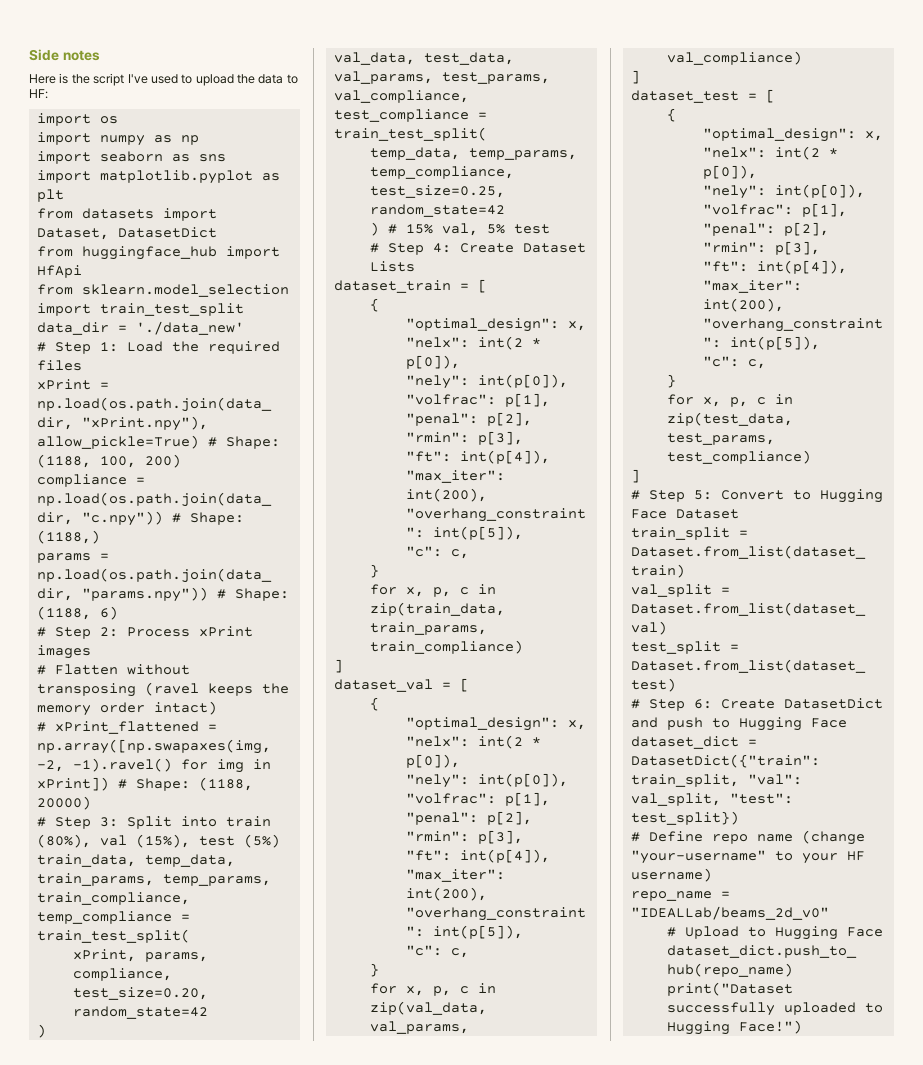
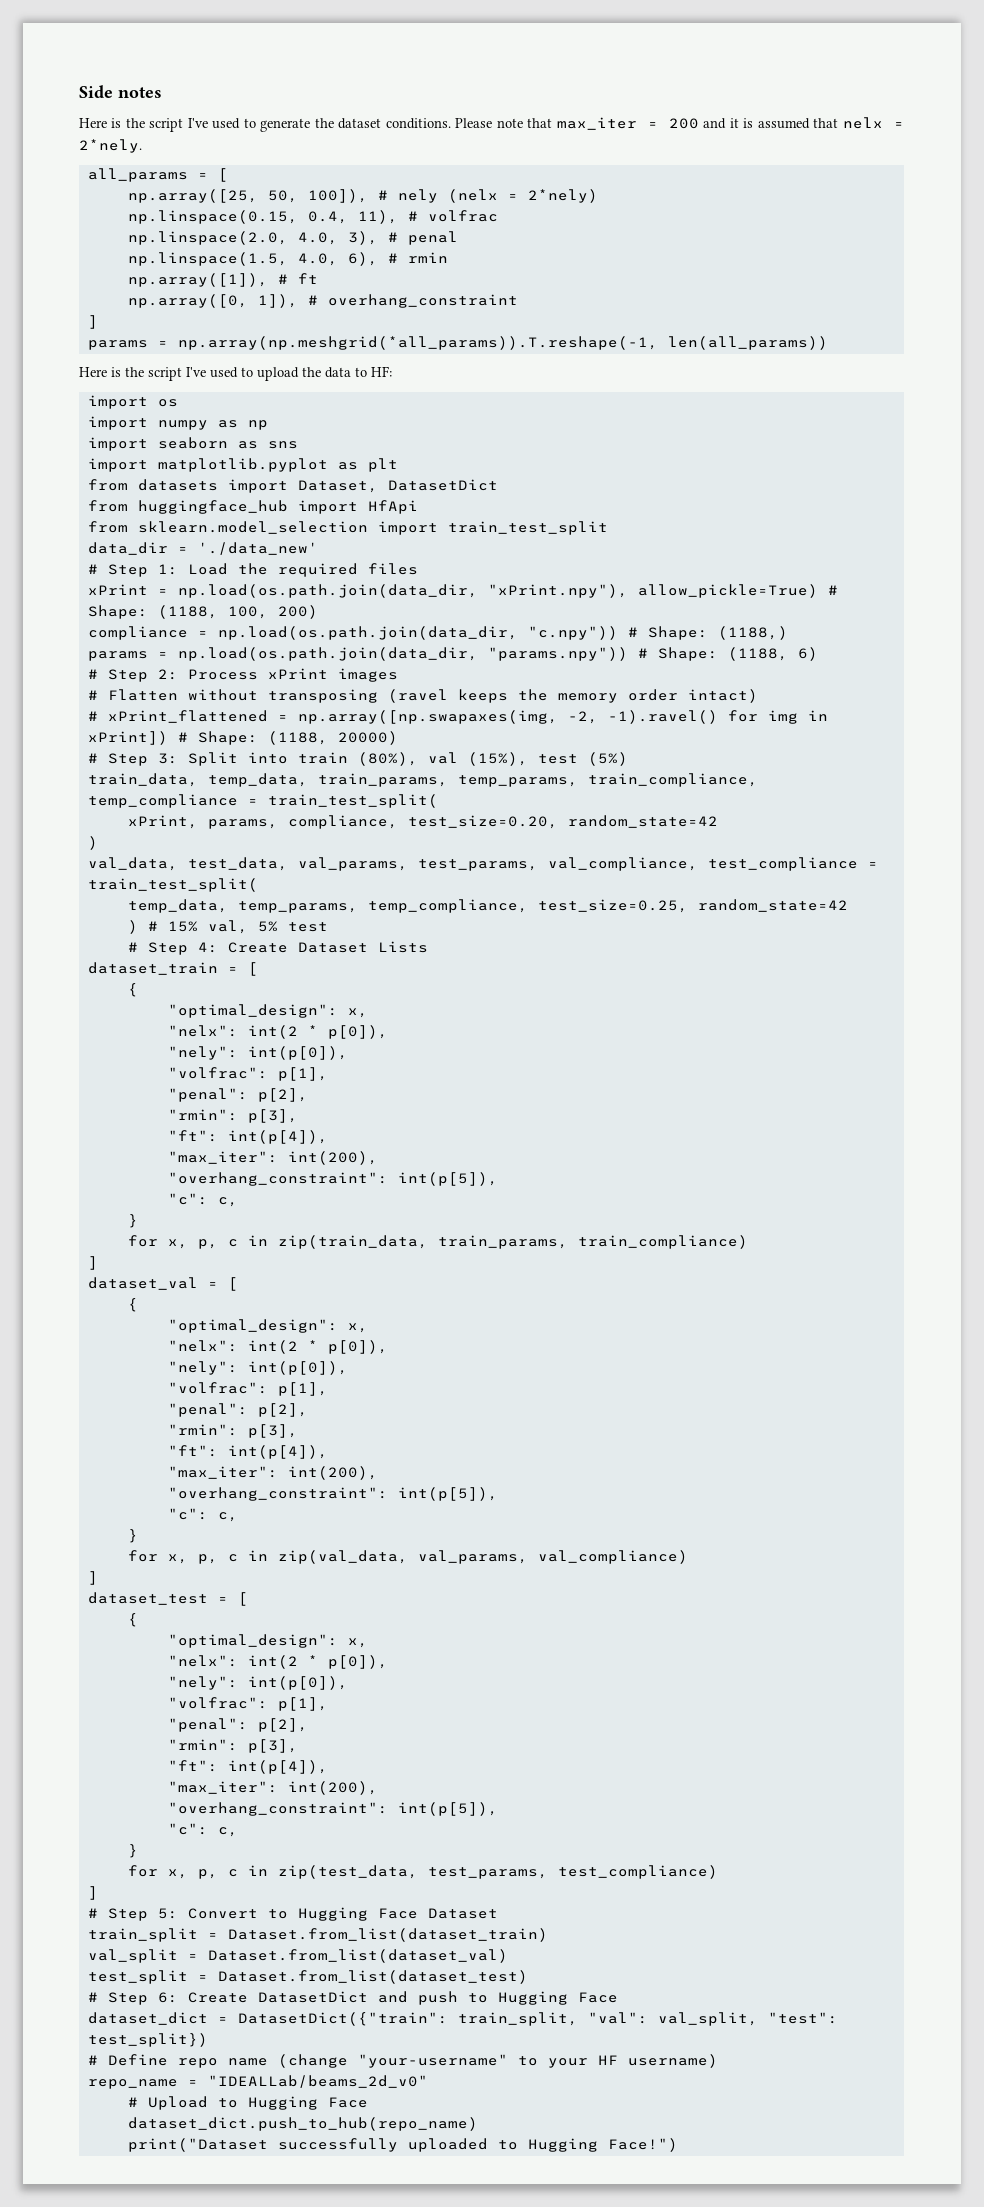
(100, 55) none -> [79,117,905,132] [79,139,142,153] [87,168,228,182] [127,189,598,203] [127,210,498,224] [127,231,458,245] [127,252,448,266] [127,273,318,287] [127,294,518,308] [87,315,98,329] [87,336,828,350] // Here is the script I've used to generate the dataset conditions. Please note that max_iter = 200 and it is assumed that nelx = 2*nely. // all_params = [ // np.array([25, 50, 100]), # nely (nelx = 2*nely) // np.linspace(0.15, 0.4, 11), # volfrac // np.linspace(2.0, 4.0, 3), # penal // np.linspace(1.5, 4.0, 6), # rmin // np.array([1]), # ft // np.array([0, 1]), # overhang_constraint // ] // params = np.array(np.meshgrid(*all_params)).T.reshape(-1, len(all_params))

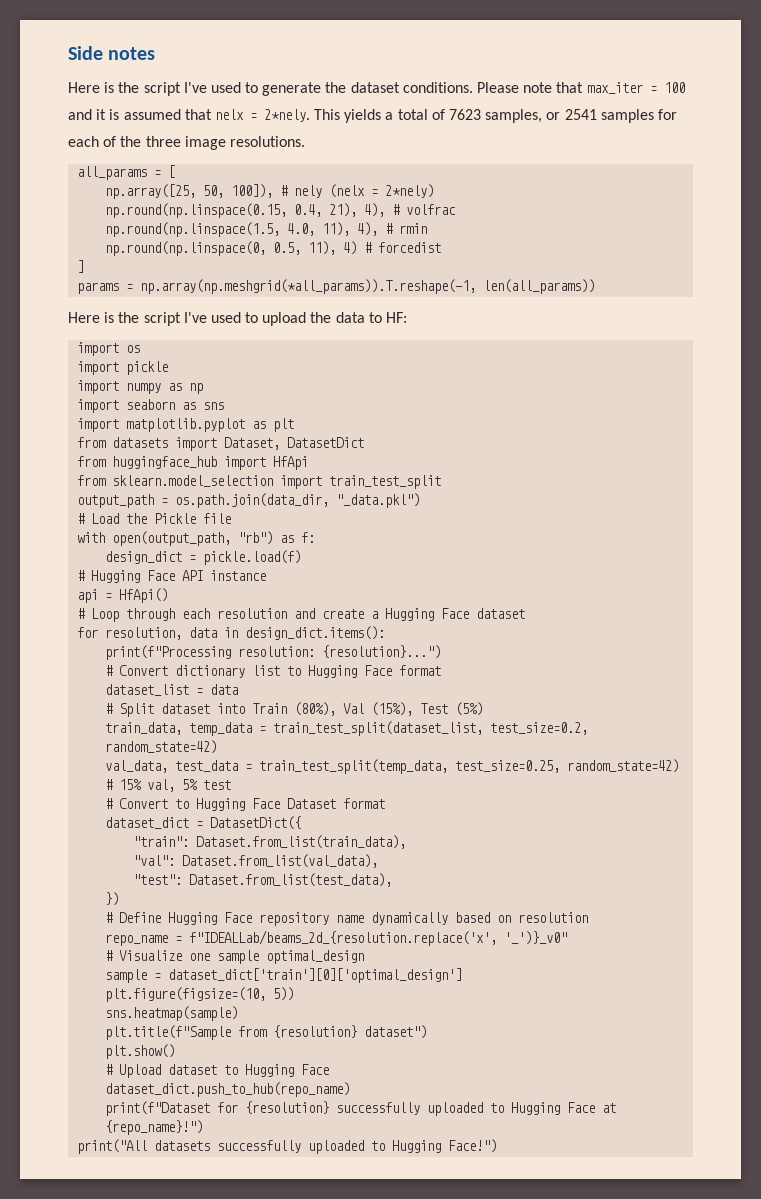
[668,118,699,129] 200 -> [663,82,685,93] 100
(142, 146) none -> [314,109,677,123] [68,136,305,150] This yields a total of 7623 samples, or 2541 samples for each of the three image resolutions.
[127,210,498,224] [127,231,458,245] [127,252,448,266] [127,273,318,287] [127,294,518,308] np.linspace(0.15, 0.4, 11), # volfrac // np.linspace(2.0, 4.0, 3), # penal // np.linspace(1.5, 4.0, 6), # rmin // np.array([1]), # ft // np.array([0, 1]), # overhang_constraint -> [105,203,457,218] [105,222,428,237] [105,241,442,256] np.round(np.linspace(0.15, 0.4, 21), 4), # volfrac // np.round(np.linspace(1.5, 4.0, 11), 4), # rmin // np.round(np.linspace(0, 0.5, 11), 4) # forcedist
(178, 403) none -> [77,361,169,375] // import pickle
[87,542,318,555] [87,563,418,577] [87,584,838,598] [87,605,318,619] [87,626,788,640] [87,647,818,661] [87,668,398,682] [87,689,758,703] [87,710,828,724] [87,731,398,745] [87,752,628,766] [87,773,758,787] [87,794,438,808] [127,815,718,829] [87,836,98,850] [87,857,878,871] [87,878,258,892] [127,899,848,913] [127,920,138,934] data_dir = './data_new' // # Step 1: Load the required files // xPrint = np.load(os.path.join(data_dir, "xPrint.npy"), allow_pickle=True) # Shape: (1188, 100, 200) // compliance = np.load(os.path.join(data_dir, "c.npy")) # Shape: (1188,) // params = np.load(os.path.join(data_dir, "params.npy")) # Shape: (1188, 6) // # Step 2: Process xPrint images // # Flatten without transposing (ravel keeps the memory order intact) // # xPrint_flattened = np.array([np.swapaxes(img, -2, -1).ravel() for img in xPrint]) # Shape: (1188, 20000) // # Step 3: Split into train (80%), val (15%), test (5%) // train_data, temp_data, train_params, temp_params, train_compliance, temp_compliance = train_test_split( // xPrint, params, compliance, test_size=0.20, random_state=42 // ) // val_data, test_data, val_params, test_params, val_compliance, test_compliance = train_test_split( // temp_data, temp_params, temp_compliance, test_size=0.25, random_state=42 // ) -> [77,493,421,508] [77,513,232,524] [77,531,316,546] [105,550,302,565] [77,570,267,583] [77,588,169,603] [77,608,526,622] [77,626,386,640] [105,645,442,660] [105,665,442,678] [105,684,239,696] [105,702,484,717] [105,721,589,736] [105,740,218,754] [105,759,680,774] output_path = os.path.join(data_dir, "_data.pkl") // # Load the Pickle file // with open(output_path, "rb") as f: // design_dict = pickle.load(f) // # Hugging Face API instance // api = HfApi() // # Loop through each resolution and create a Hugging Face dataset // for resolution, data in design_dict.items(): // print(f"Processing resolution: {resolution}...") // # Convert dictionary list to Hugging Face format // dataset_list = data // # Split dataset into Train (80%), Val (15%), Test (5%) // train_data, temp_data = train_test_split(dataset_list, test_size=0.2, random_state=42) // val_data, test_data = train_test_split(temp_data, test_size=0.25, random_state=42)
[147,941,428,955] [87,962,258,976] [127,983,138,997] [167,1004,368,1018] [167,1025,388,1039] [167,1046,348,1060] [167,1067,328,1081] [167,1088,308,1102] [167,1109,298,1123] [167,1130,328,1144] [167,1151,378,1165] [167,1172,498,1186] [167,1193,238,1207] [127,1214,138,1228] [127,1235,748,1249] [87,1256,98,1270] [87,1277,238,1291] [127,1298,138,1312] [167,1319,368,1333] [167,1340,388,1354] [167,1361,348,1375] [167,1382,328,1396] [167,1403,308,1417] [167,1424,298,1438] [167,1445,328,1459] [167,1466,378,1480] [167,1487,498,1501] [167,1508,238,1522] [127,1529,138,1543] [127,1550,688,1564] [87,1571,98,1585] [87,1592,248,1606] [127,1613,138,1627] [167,1634,368,1648] [167,1655,388,1669] [167,1676,348,1690] [167,1697,328,1711] [167,1718,308,1732] [167,1739,298,1753] [167,1760,328,1774] [167,1781,378,1795] [167,1802,498,1816] [167,1823,238,1837] [127,1844,138,1858] [127,1865,718,1879] [87,1886,98,1900] [87,1908,178,1921] Step 4: Create Dataset Lists // dataset_train = [ // { // "optimal_design": x, // "nelx": int(2 * p[0]), // "nely": int(p[0]), // "volfrac": p[1], // "penal": p[2], // "rmin": p[3], // "ft": int(p[4]), // "max_iter": int(200), // "overhang_constraint": int(p[5]), // "c": c, // } // for x, p, c in zip(train_data, train_params, train_compliance) // ] // dataset_val = [ // { // "optimal_design": x, // "nelx": int(2 * p[0]), // "nely": int(p[0]), // "volfrac": p[1], // "penal": p[2], // "rmin": p[3], // "ft": int(p[4]), // "max_iter": int(200), // "overhang_constraint": int(p[5]), // "c": c, // } // for x, p, c in zip(val_data, val_params, val_compliance) // ] // dataset_test = [ // { // "optimal_design": x, // "nelx": int(2 * p[0]), // "nely": int(p[0]), // "volfrac": p[1], // "penal": p[2], // "rmin": p[3], // "ft": int(p[4]), // "max_iter": int(200), // "overhang_constraint": int(p[5]), // "c": c, // } // for x, p, c in zip(test_data, test_params, test_compliance) // ] // # Step 5: -> (114, 803) none
[87,1928,548,1942] [87,1949,508,1963] [87,1970,528,1984] [87,1991,618,2005] [87,2012,838,2026] [87,2033,208,2047] [87,2054,718,2068] [87,2075,428,2089] // train_split = Dataset.from_list(dataset_train) // val_split = Dataset.from_list(dataset_val) // test_split = Dataset.from_list(dataset_test) // # Step 6: Create DatasetDict and push to Hugging Face // dataset_dict = DatasetDict({"train": train_split, "val": val_split, "test": test_split}) // # Define repo name (change "your-username" to your HF username) // repo_name = "IDEALLab/beams_2d_v0" -> [343,798,386,809] [105,816,302,830] [133,835,407,849] [133,854,379,868] [133,873,393,887] [105,892,120,906] [105,912,589,926] [105,930,568,946] [105,950,365,964] [105,968,463,983] [105,987,295,1002] [105,1006,239,1021] [105,1025,428,1040] [105,1044,176,1059] format // dataset_dict = DatasetDict({ // "train": Dataset.from_list(train_data), // "val": Dataset.from_list(val_data), // "test": Dataset.from_list(test_data), // }) // # Define Hugging Face repository name dynamically based on resolution // repo_name = f"IDEALLab/beams_2d_{resolution.replace('x', '_')}_v0" // # Visualize one sample optimal_design // sample = dataset_dict['train'][0]['optimal_design'] // plt.figure(figsize=(10, 5)) // sns.heatmap(sample) // plt.title(f"Sample from {resolution} dataset") // plt.show()
(208, 2103) none -> [168,1064,218,1075] dataset
[127,2138,268,2152] print("Dataset -> [105,1101,617,1116] [105,1120,204,1135] [77,1139,211,1154] print(f"Dataset for {resolution} successfully uploaded to Hugging Face at {repo_name}!") // print("All datasets

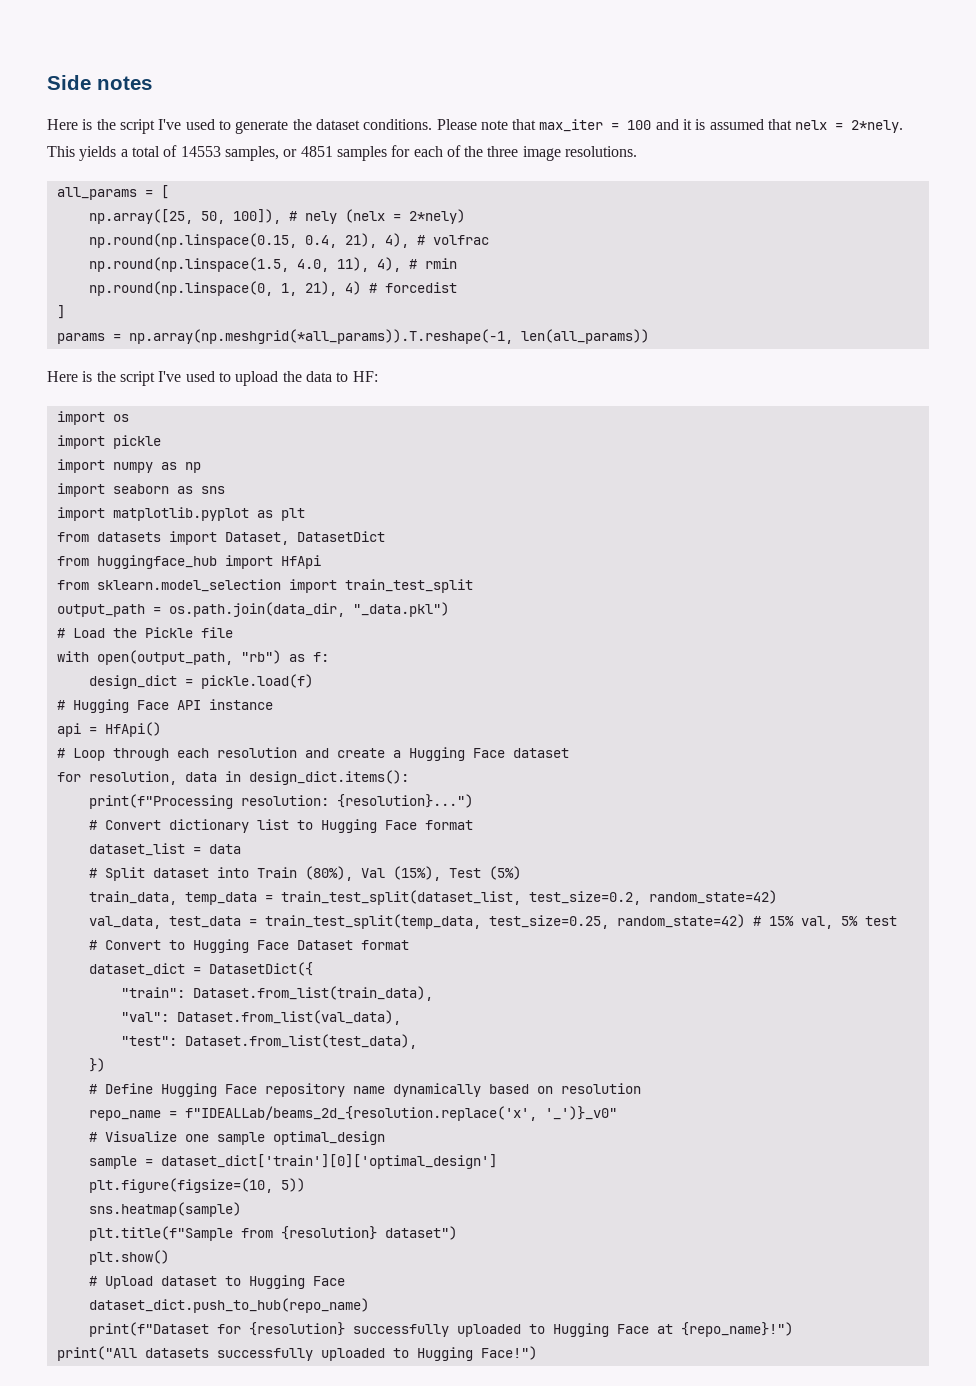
[449,109,482,120] 7623 -> [180,146,221,157] 14553
[564,109,597,120] 2541 -> [300,146,333,157] 4851
[273,241,337,255] 0.5, 11), -> [280,281,337,296] 1, 21),

